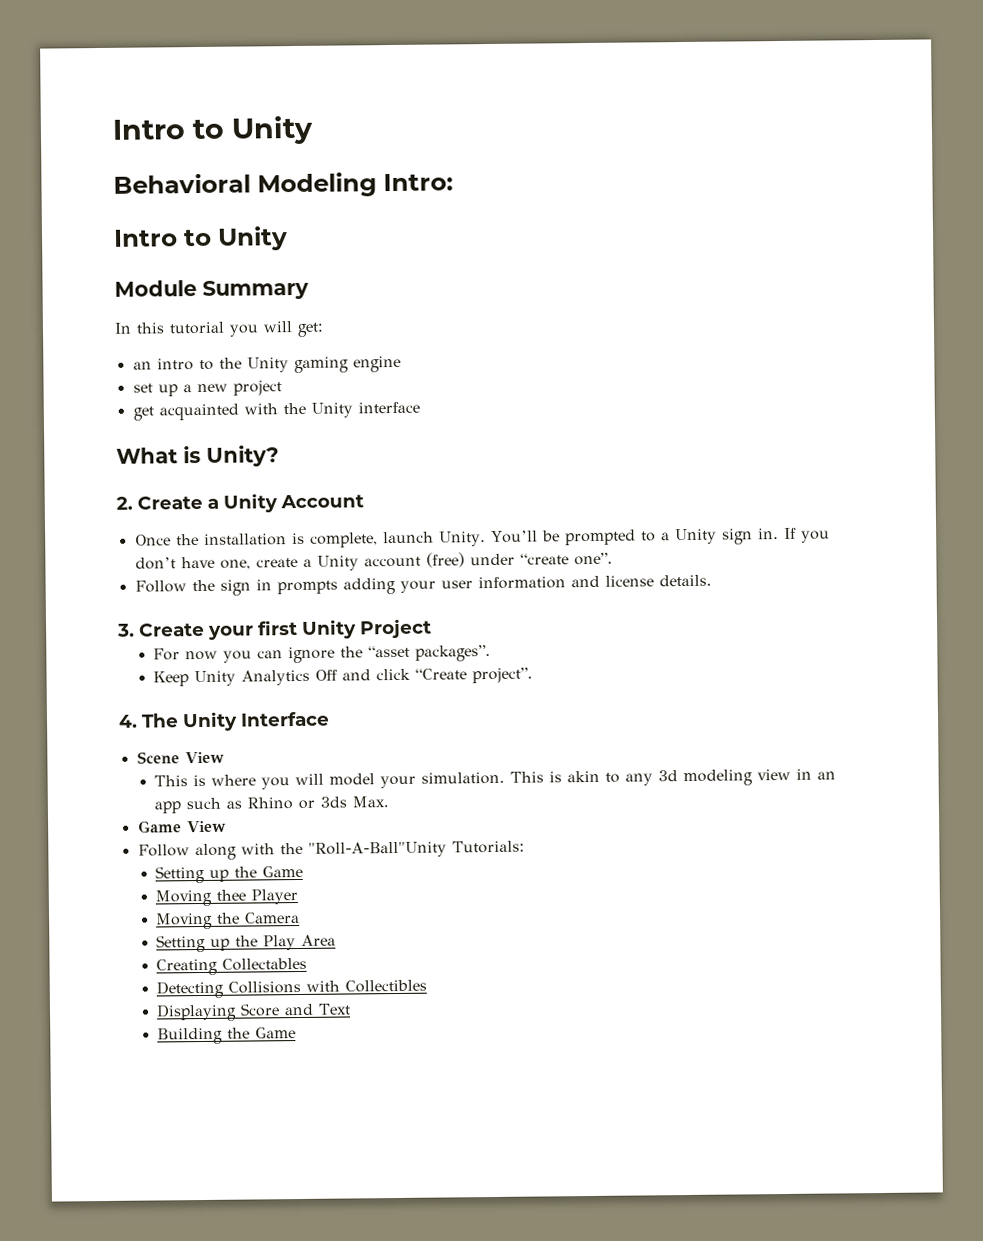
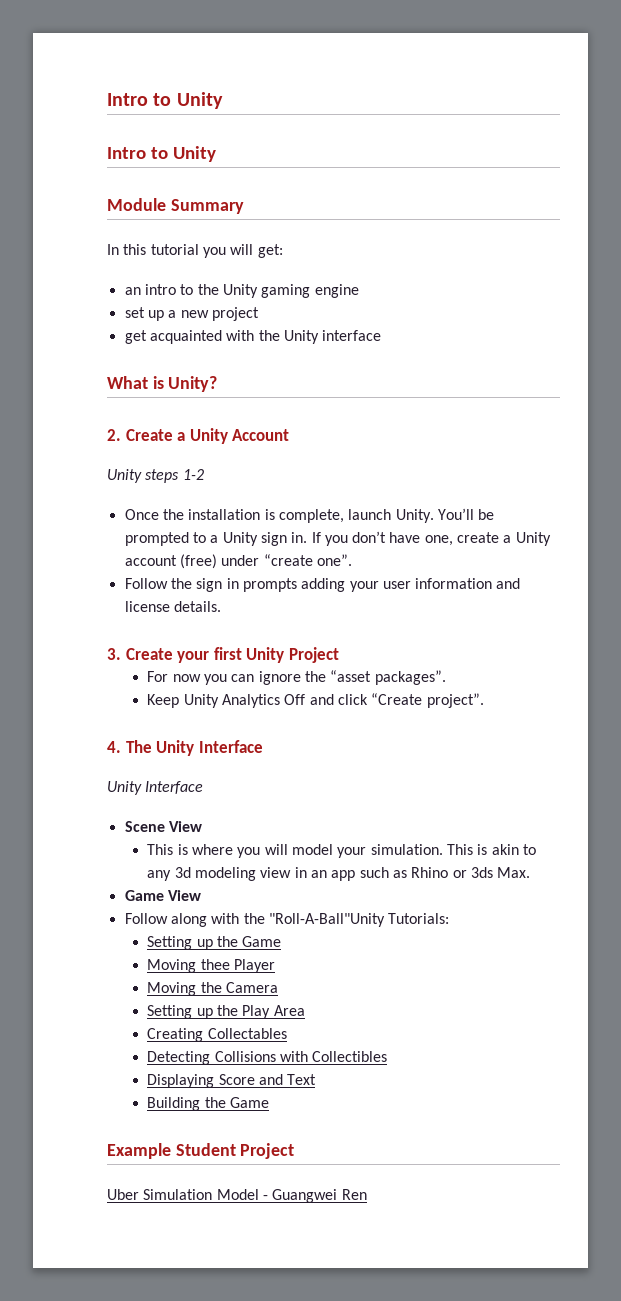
[112,115,314,145] [113,172,453,198] Intro to Unity // Behavioral Modeling Intro: -> [107,92,223,109] Intro to Unity
(364, 501) none -> [107,469,204,483] // Unity steps 1-2
(330, 719) none -> [107,781,204,795] // Unity Interface
(297, 1033) none -> [107,1143,295,1159] [107,1189,367,1203] // Example Student Project // Uber Simulation Model - Guangwei Ren

